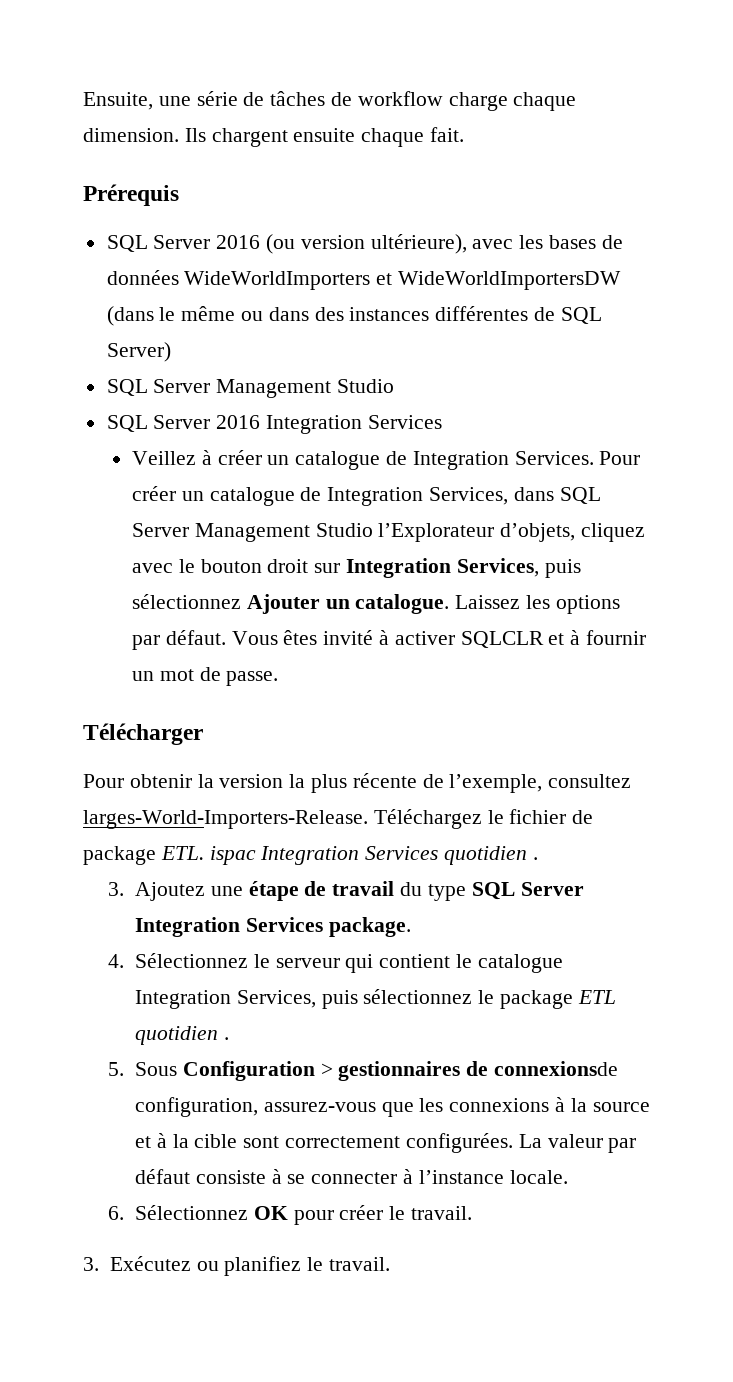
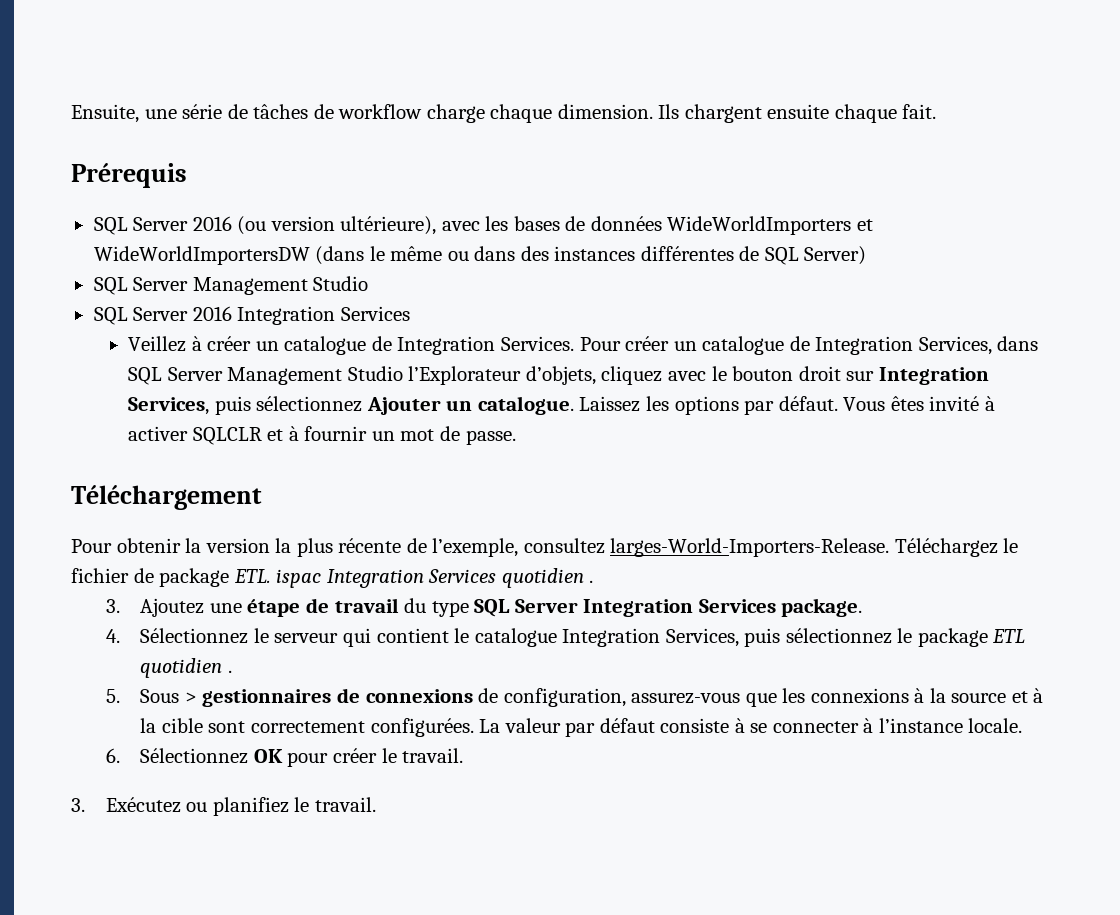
[83,723,203,745] Télécharger -> [71,485,262,510] Téléchargement
[182,1061,315,1081] Configuration -> (180, 696) none
[494,1061,619,1076] connexionsde -> [365,688,499,703] connexions de

